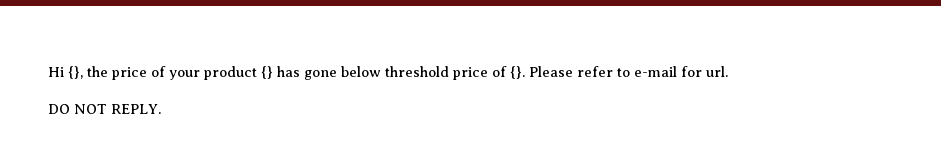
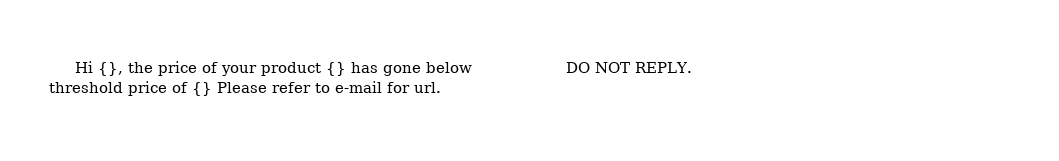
[510,66,525,79] {}. -> [192,82,212,96] {}

